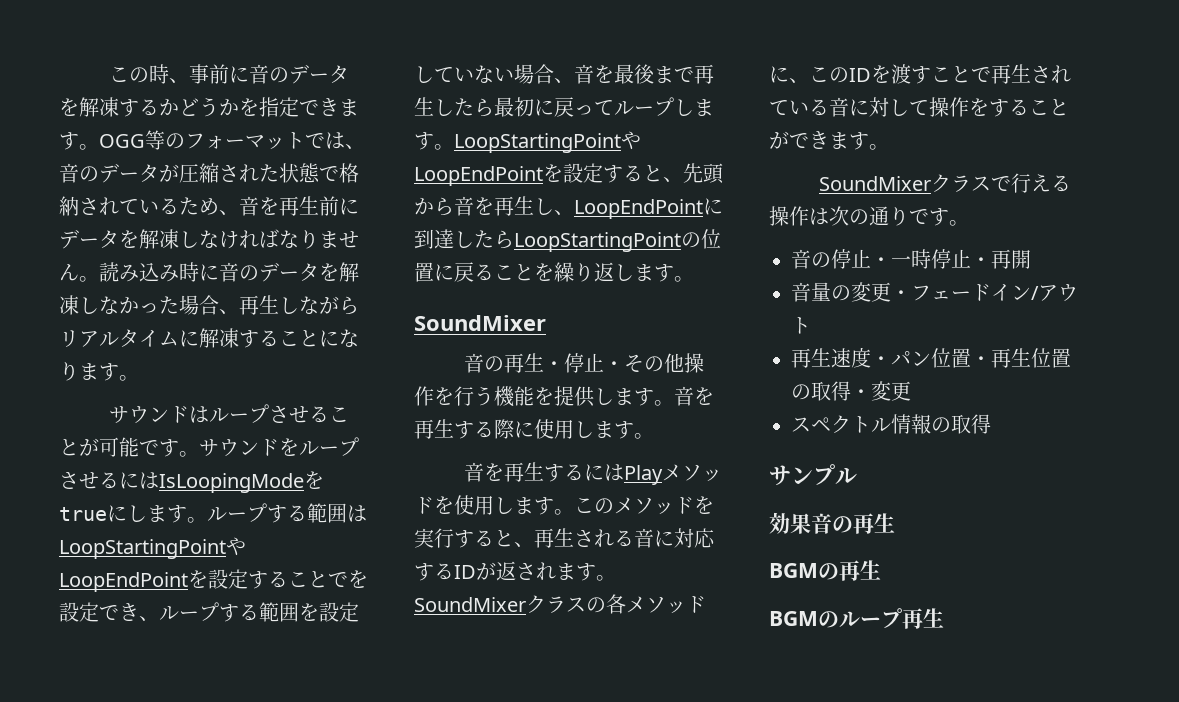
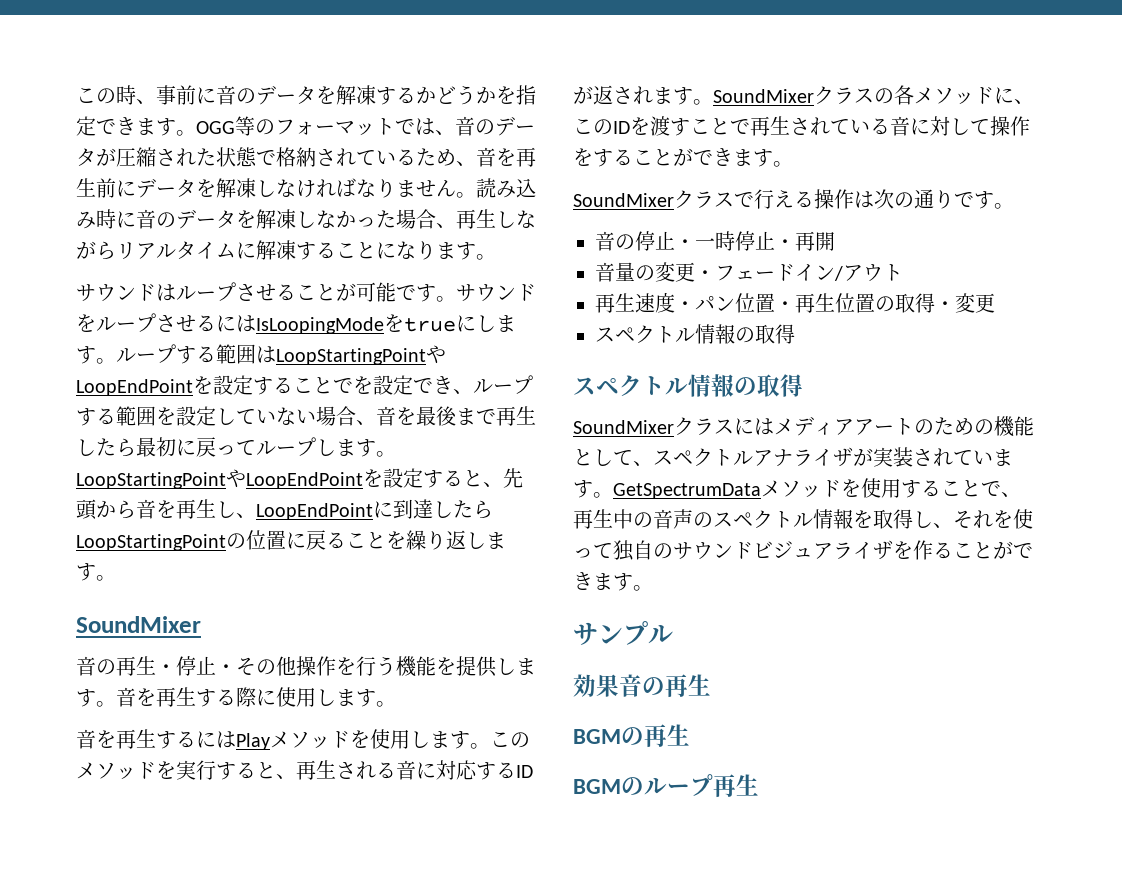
(991, 424) none -> [573,374,803,397] [573,416,1034,437] [573,447,1013,467] [573,478,1021,499] [573,509,1033,529] [573,540,1033,561] [573,572,653,591] // スペクトル情報の取得 // SoundMixerクラスにはメディアアートのための機能として、スペクトルアナライザが実装されています。GetSpectrumDataメソッドを使用することで、再生中の音声のスペクトル情報を取得し、それを使って独自のサウンドビジュアライザを作ることができます。

